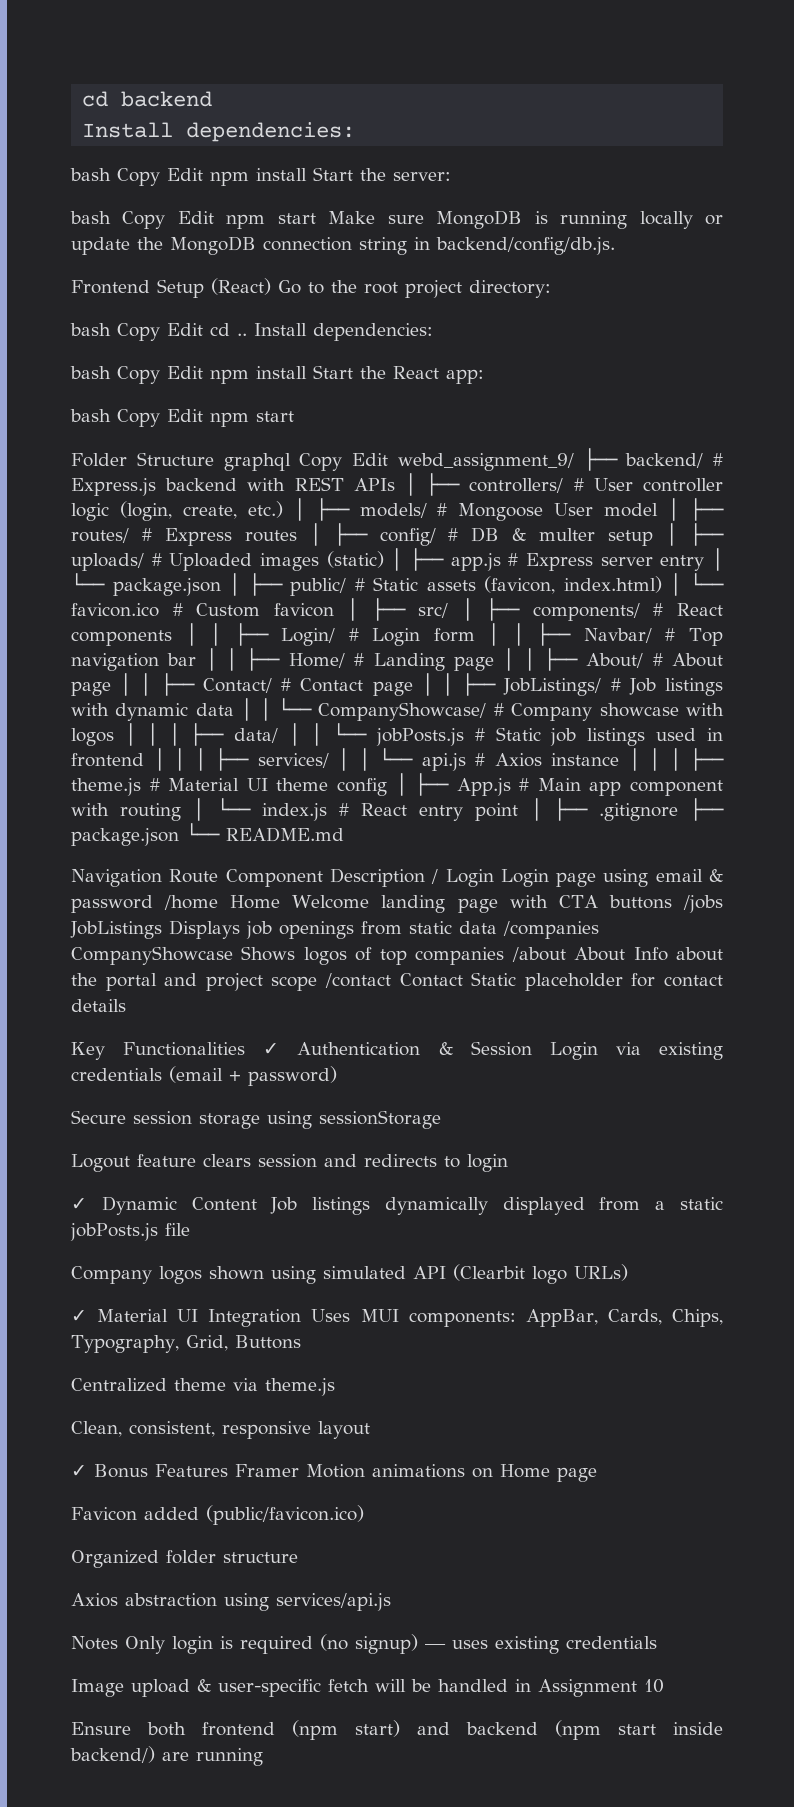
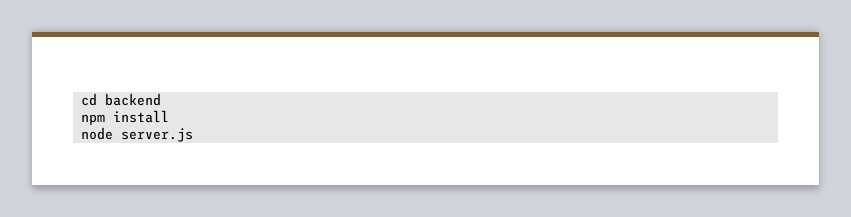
[82,122,356,142] [70,167,451,186] [70,210,723,229] [71,236,615,255] [71,278,551,298] [70,323,433,341] [70,365,484,384] [70,409,294,427] [71,448,723,471] [71,473,723,496] [71,498,724,521] [71,523,724,546] [71,548,723,571] [71,573,724,596] [71,598,723,621] [71,623,724,646] [71,648,723,671] [71,673,723,696] [71,698,724,721] [71,723,724,746] [71,748,724,771] [71,773,723,796] [71,798,724,821] [71,823,344,846] [71,868,723,887] [71,895,723,913] [70,920,599,939] [71,946,724,965] [71,972,724,991] [71,999,126,1012] [71,1041,723,1060] [71,1066,337,1086] [71,1110,441,1129] [71,1154,508,1172] [71,1196,724,1215] [70,1223,190,1241] [71,1264,628,1284] [71,1309,723,1327] [71,1335,301,1353] [71,1378,335,1396] [71,1421,370,1439] [71,1464,597,1482] [71,1505,364,1525] [71,1550,298,1568] [71,1593,391,1611] [71,1634,657,1654] [71,1679,664,1697] [71,1720,723,1740] [70,1746,263,1766] Install dependencies: // bash Copy Edit npm install Start the server: // bash Copy Edit npm start Make sure MongoDB is running locally or update the MongoDB connection string in backend/config/db.js. // Frontend Setup (React) Go to the root project directory: // bash Copy Edit cd .. Install dependencies: // bash Copy Edit npm install Start the React app: // bash Copy Edit npm start // Folder Structure graphql Copy Edit webd_assignment_9/ ├── backend/ # Express.js backend with REST APIs │ ├── controllers/ # User controller logic (login, create, etc.) │ ├── models/ # Mongoose User model │ ├── routes/ # Express routes │ ├── config/ # DB & multer setup │ ├── uploads/ # Uploaded images (static) │ ├── app.js # Express server entry │ └── package.json │ ├── public/ # Static assets (favicon, index.html) │ └── favicon.ico # Custom favicon │ ├── src/ │ ├── components/ # React components │ │ ├── Login/ # Login form │ │ ├── Navbar/ # Top navigation bar │ │ ├── Home/ # Landing page │ │ ├── About/ # About page │ │ ├── Contact/ # Contact page │ │ ├── JobListings/ # Job listings with dynamic data │ │ └── CompanyShowcase/ # Company showcase with logos │ │ │ ├── data/ │ │ └── jobPosts.js # Static job listings used in frontend │ │ │ ├── services/ │ │ └── api.js # Axios instance │ │ │ ├── theme.js # Material UI theme config │ ├── App.js # Main app component with routing │ └── index.js # React entry point │ ├── .gitignore ├── package.json └── README.md // Navigation Route Component Description / Login Login page using email & password /home Home Welcome landing page with CTA buttons /jobs JobListings Displays job openings from static data /companies CompanyShowcase Shows logos of top companies /about About Info about the portal and project scope /contact Contact Static placeholder for contact details // Key Functionalities ✓ Authentication & Session Login via existing credentials (email + password) // Secure session storage using sessionStorage // Logout feature clears session and redirects to login // ✓ Dynamic Content Job listings dynamically displayed from a static jobPosts.js file // Company logos shown using simulated API (Clearbit logo URLs) // ✓ Material UI Integration Uses MUI components: AppBar, Cards, Chips, Typography, Grid, Buttons // Centralized theme via theme.js // Clean, consistent, responsive layout // ✓ Bonus Features Framer Motion animations on Home page // Favicon added (public/favicon.ico) // Organized folder structure // Axios abstraction using services/api.js // Notes Only login is required (no signup) — uses existing credentials // Image upload & user-specific fetch will be handled in Assignment 10 // Ensure both frontend (npm start) and backend (npm start inside backend/) are running -> [81,110,170,125] [81,127,194,142] npm install // node server.js

